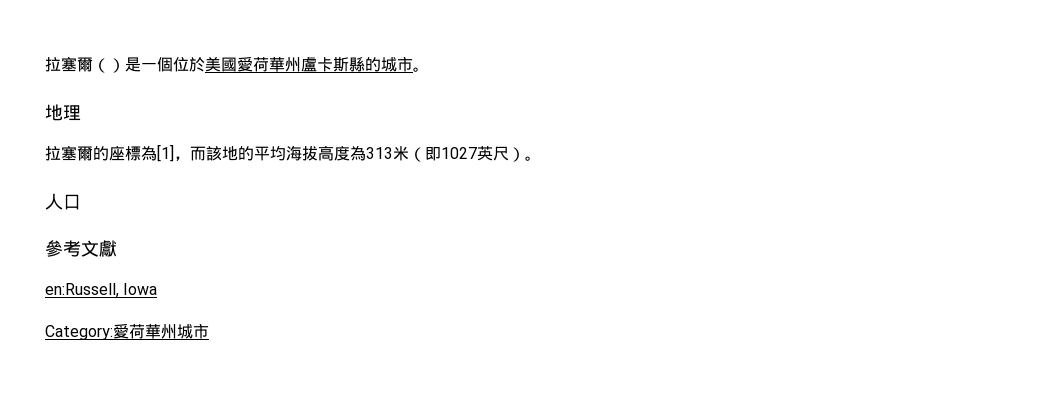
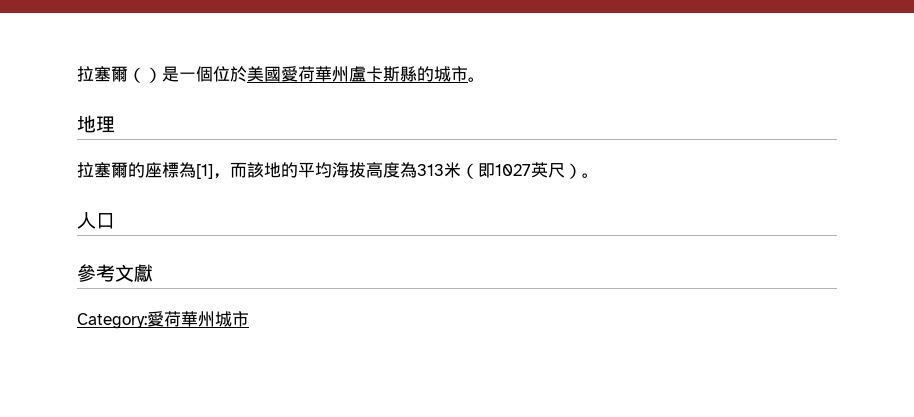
[45,283,158,298] // en:Russell, Iowa -> (153, 273) none

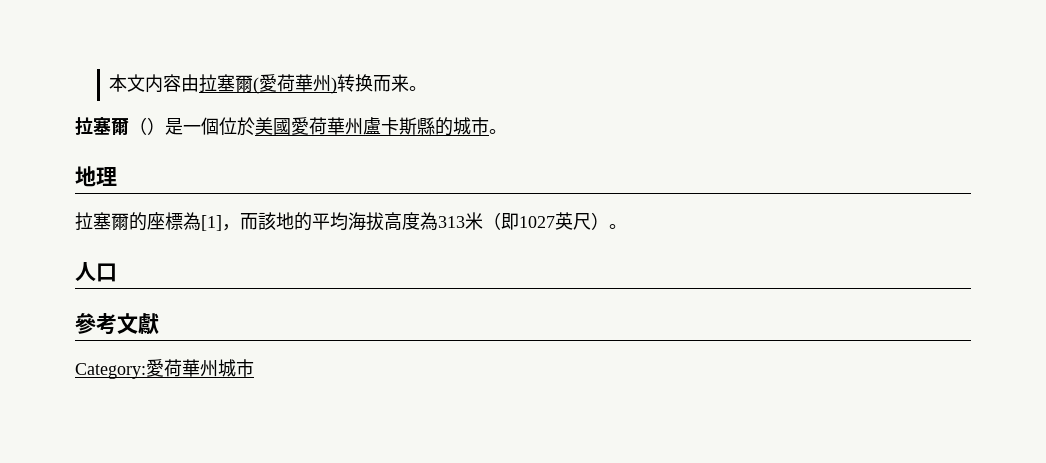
(77, 74) none -> [109,74,428,94] 本文内容由拉塞爾(愛荷華州)转换而来。 //

